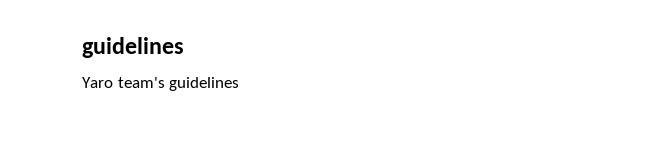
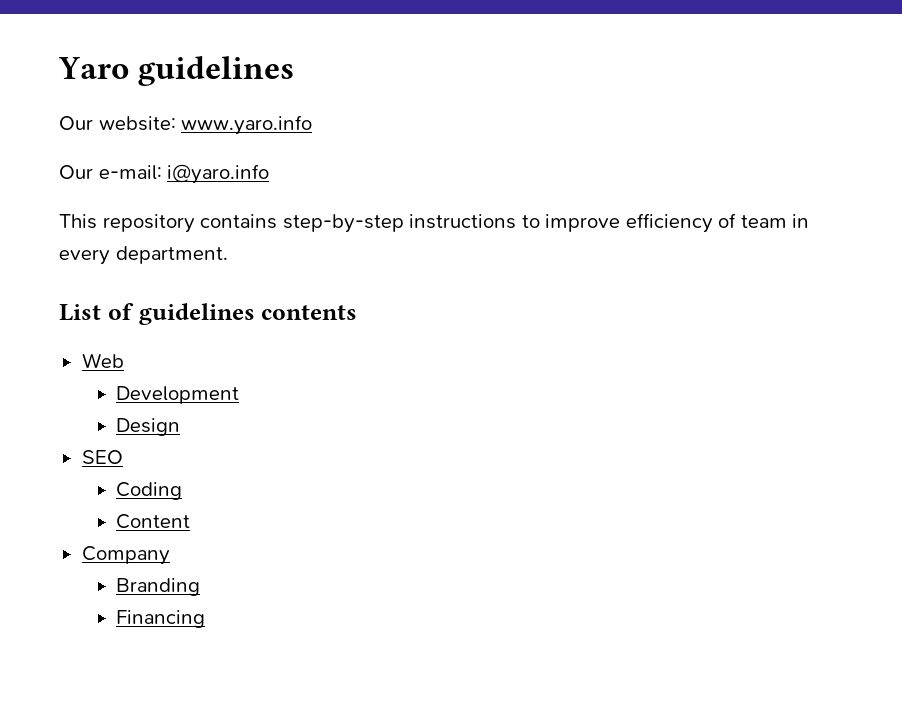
(82, 47) none -> [58,57,129,79] Yaro
[82,77,240,91] Yaro team's guidelines -> [59,115,313,135] [59,164,270,184] [59,213,810,233] [59,246,228,265] [59,303,358,325] [81,353,124,368] [116,386,240,404] [116,418,181,436] [81,450,123,464] [116,482,183,500] [116,514,191,529] [81,546,170,565] [116,578,201,596] [116,610,206,628] Our website: www.yaro.info // Our e-mail: i@yaro.info // This repository contains step-by-step instructions to improve efficiency of team in every department. // List of guidelines contents // Web // Development // Design // SEO // Coding // Content // Company // Branding // Financing

